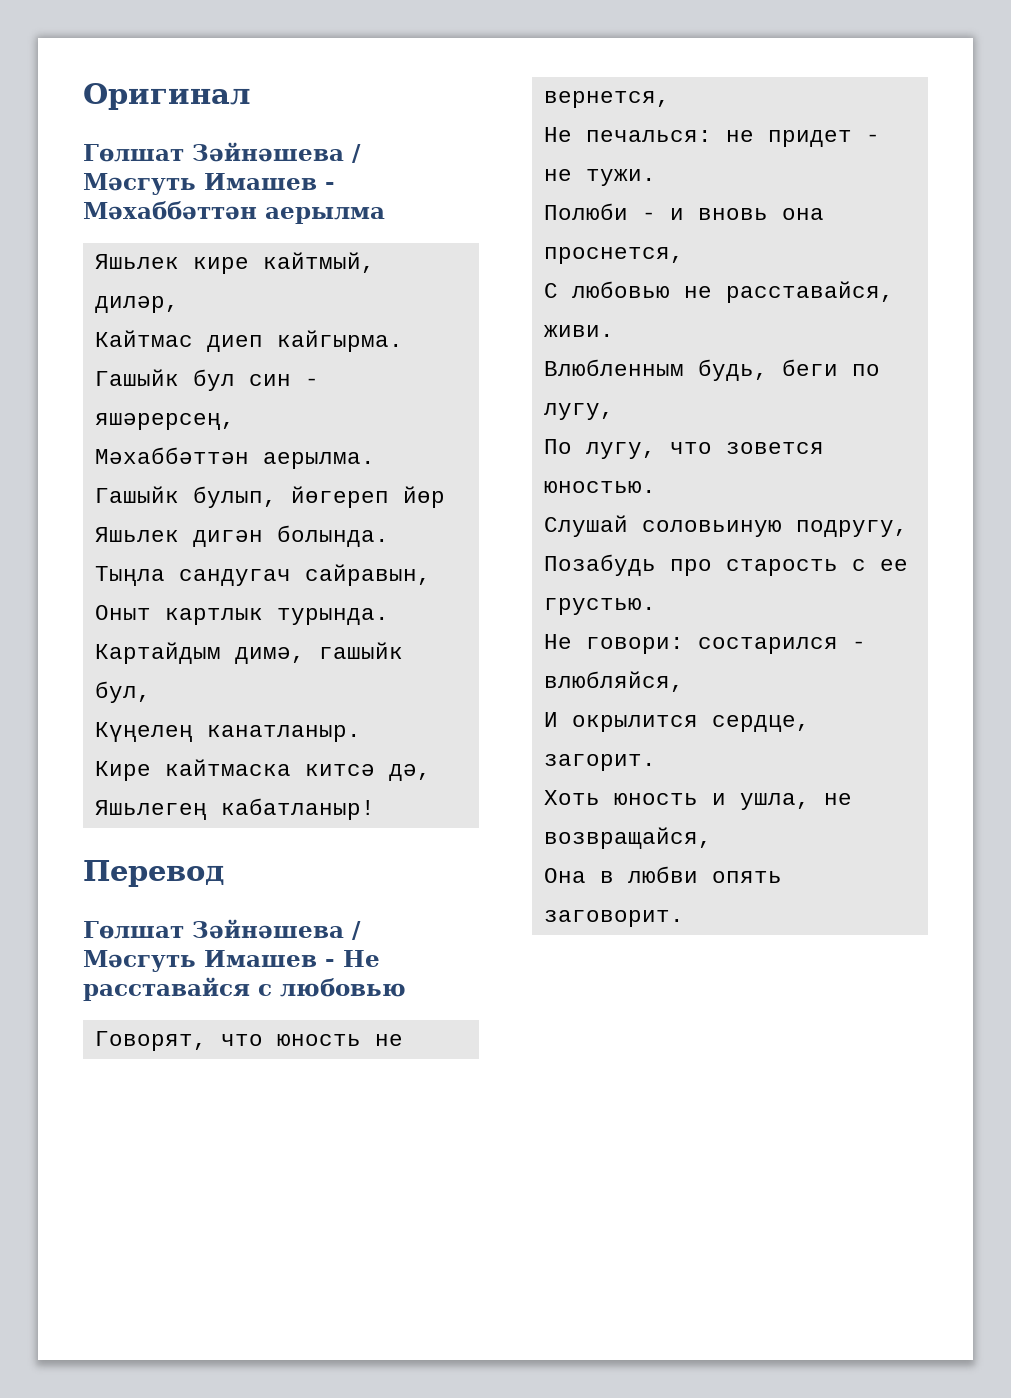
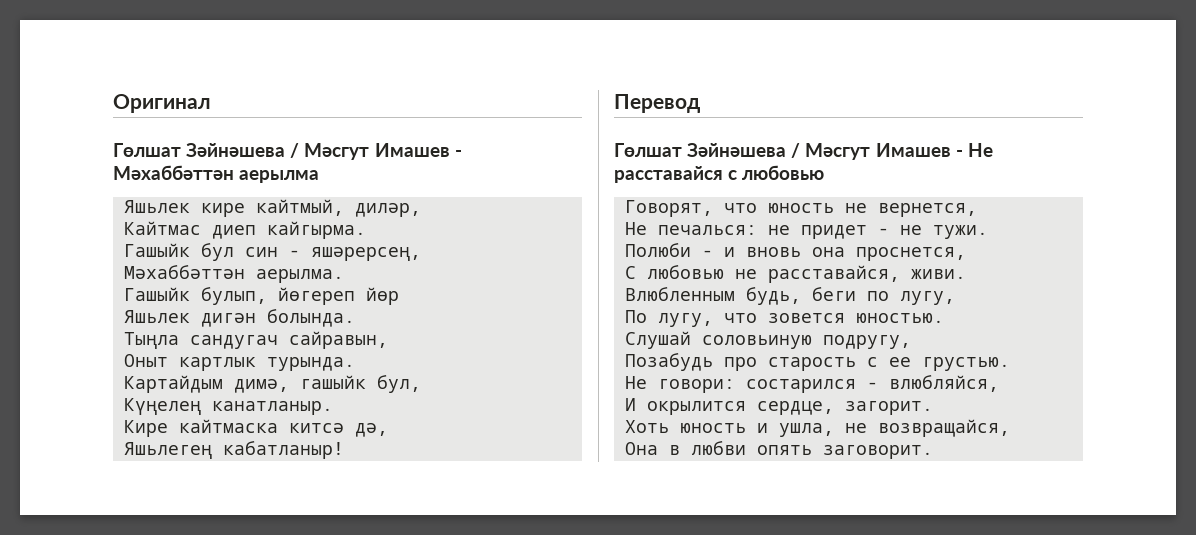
[83,173,196,195] Мәсгуть -> [304,143,370,160] Мәсгут
[83,950,196,972] Мәсгуть -> [805,143,871,160] Мәсгут

